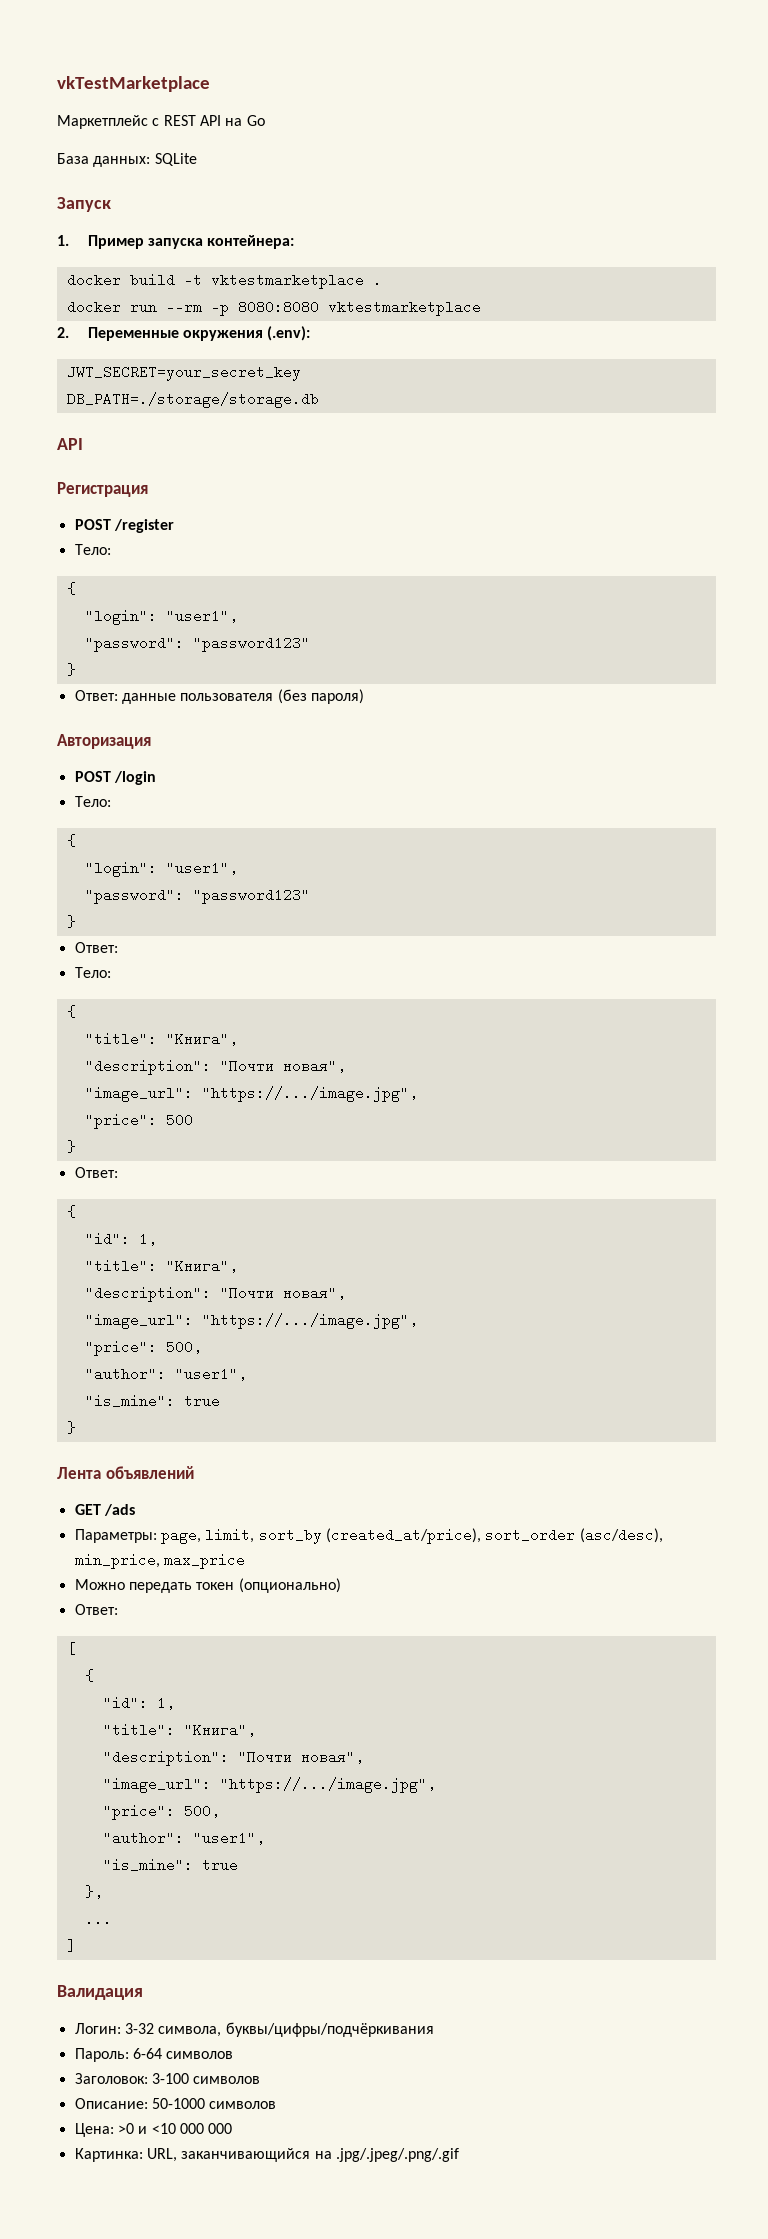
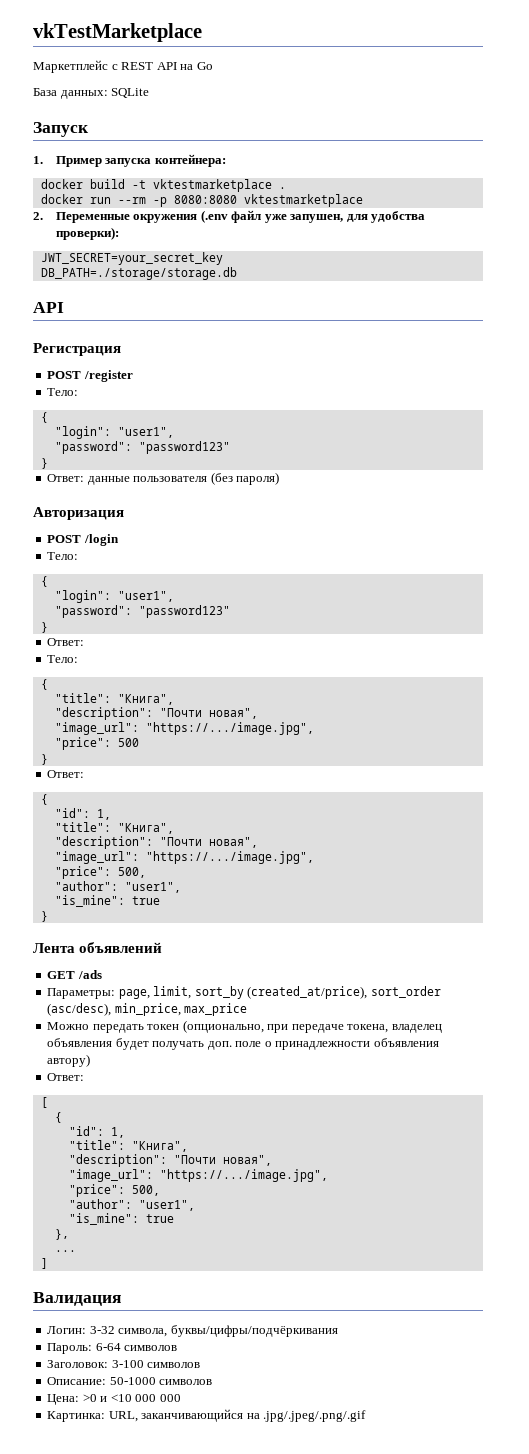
[267,326,311,341] (.env): -> [200,210,426,223] [55,227,119,240] (.env файл уже запушен, для удобства проверки):
[238,1578,341,1593] (опционально) -> [182,1020,442,1033] [47,1038,439,1050] [47,1054,91,1067] (опционально, при передаче токена, владелец объявления будет получать доп. поле о принадлежности объявления автору)

